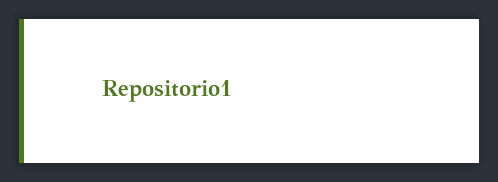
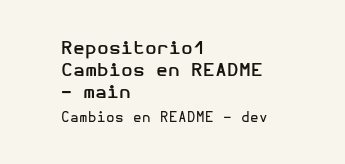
(232, 91) none -> [61,63,263,76] [61,85,131,98] [61,111,268,122] Cambios en README - main // Cambios en README - dev

